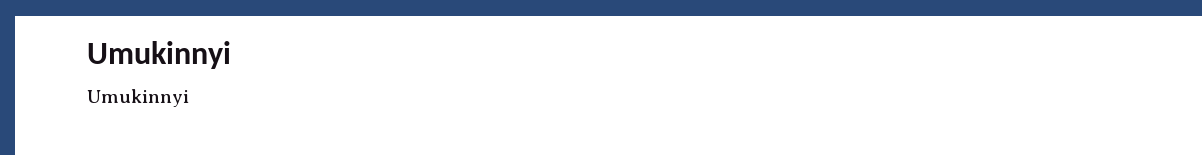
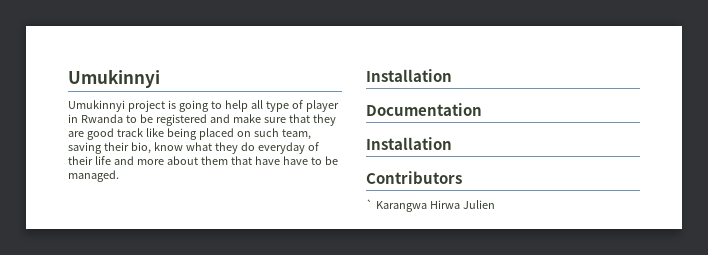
(189, 98) none -> [127,100,339,112] [68,114,336,126] [68,128,311,140] [68,142,319,154] [68,156,338,165] [68,170,119,182] [366,69,452,82] [366,103,482,116] [366,137,452,150] [366,171,462,184] [366,199,495,212] project is going to help all type of player in Rwanda to be registered and make sure that they are good track like being placed on such team, saving their bio, know what they do everyday of their life and more about them that have have to be managed. // Installation // Documentation // Installation // Contributors // ` Karangwa Hirwa Julien

